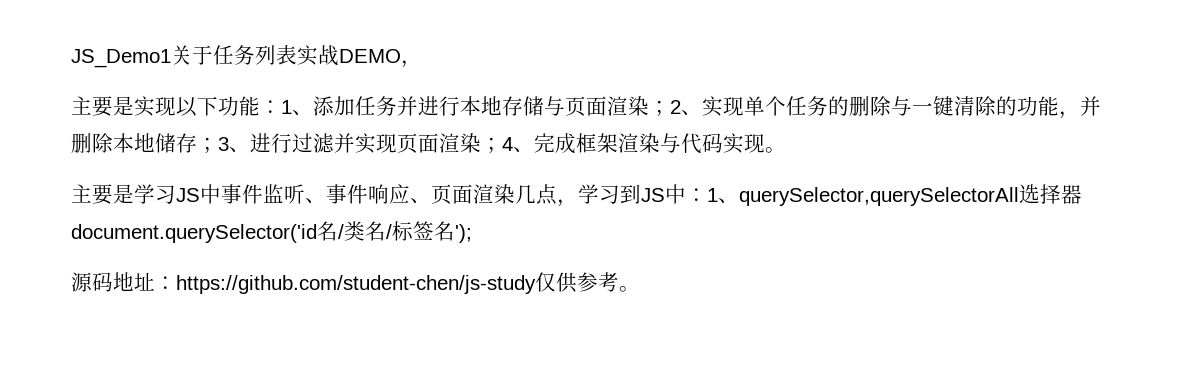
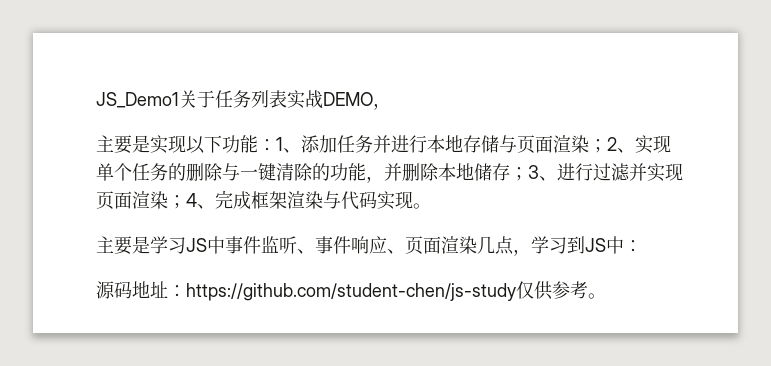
[707,184,1082,206] [71,221,472,243] 1、querySelector,querySelectorAll选择器document.querySelector('id名/类名/标签名'); -> (642, 246) none

